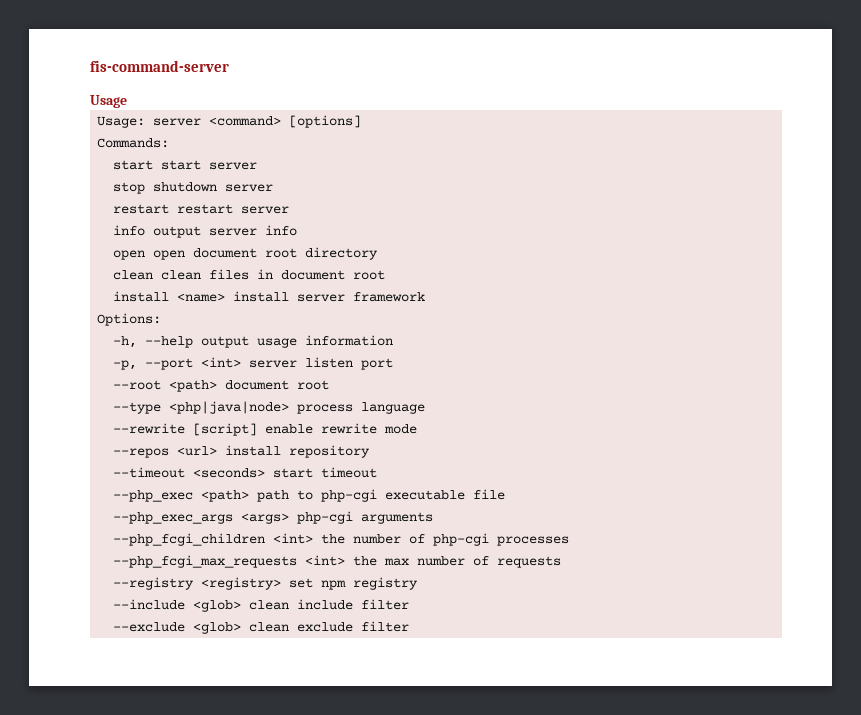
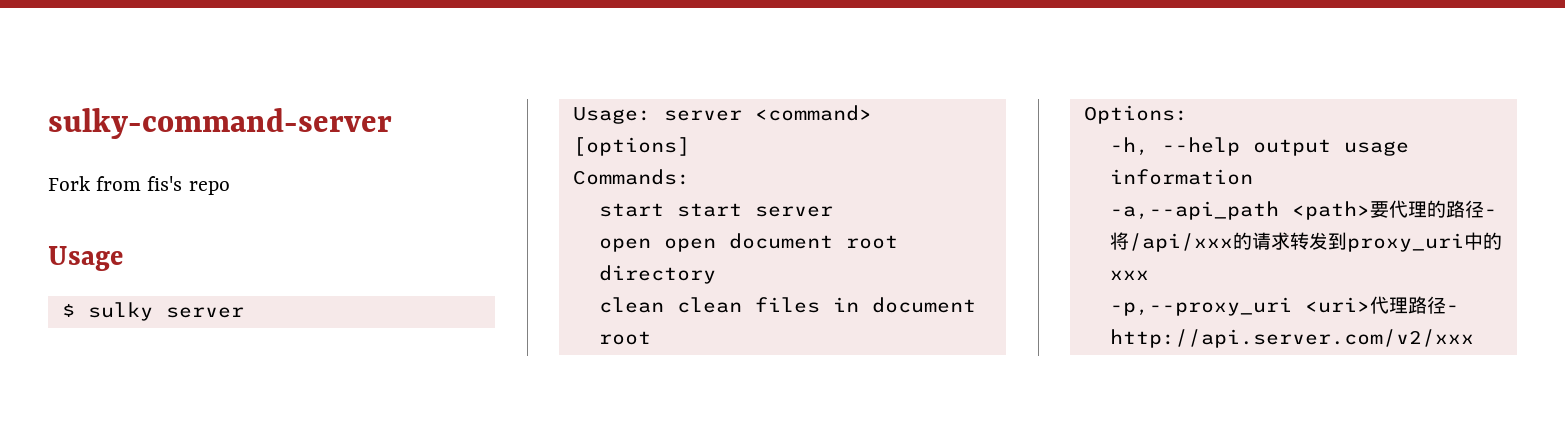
[90,60,229,72] [90,95,127,108] fis-command-server // Usage -> [48,108,392,139] [48,176,230,195] [48,246,123,271] [61,302,244,321] sulky-command-server // Fork from fis's repo // Usage // $ sulky server
[113,182,274,194] [113,204,290,214] [113,225,298,238] // stop shutdown server // restart restart server // info output server info -> (833, 211) none
[113,291,426,302] // install <name> install server framework -> (651, 338) none
[113,357,394,370] [113,380,330,392] [113,401,426,414] [113,423,418,436] [113,445,371,458] [113,467,378,478] [113,489,506,502] [113,511,434,524] [113,533,570,546] [113,555,562,568] [113,577,419,590] [113,599,410,612] [113,621,410,634] -p, --port <int> server listen port // --root <path> document root // --type <php|java|node> process language // --rewrite [script] enable rewrite mode // --repos <url> install repository // --timeout <seconds> start timeout // --php_exec <path> path to php-cgi executable file // --php_exec_args <args> php-cgi arguments // --php_fcgi_children <int> the number of php-cgi processes // --php_fcgi_max_requests <int> the max number of requests // --registry <registry> set npm registry // --include <glob> clean include filter // --exclude <glob> clean exclude filter -> [1109,200,1497,220] [1109,232,1502,252] [1109,270,1149,280] [1109,296,1459,316] [1109,329,1474,348] -a,--api_path <path>要代理的路径-将/api/xxx的请求转发到proxy_uri中的xxx // -p,--proxy_uri <uri>代理路径- http://api.server.com/v2/xxx

